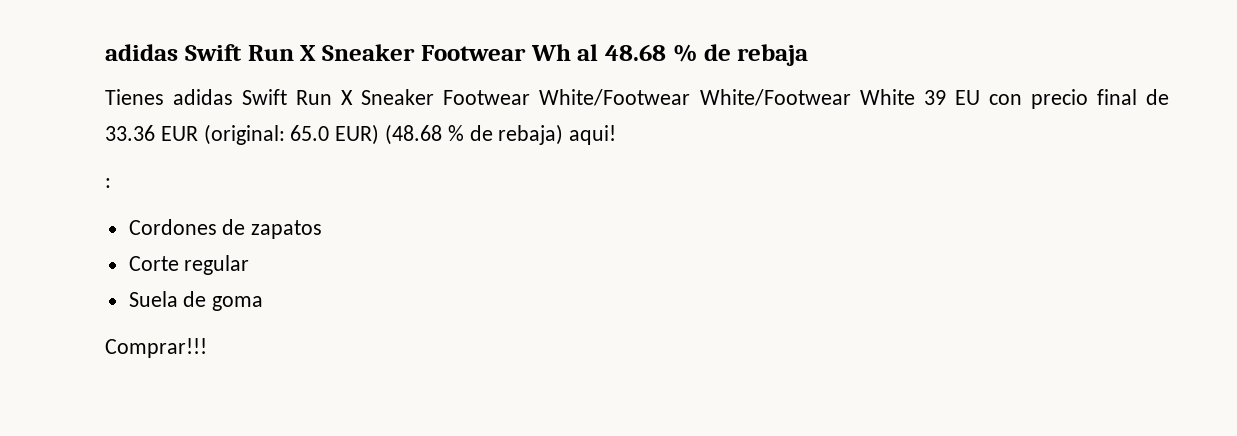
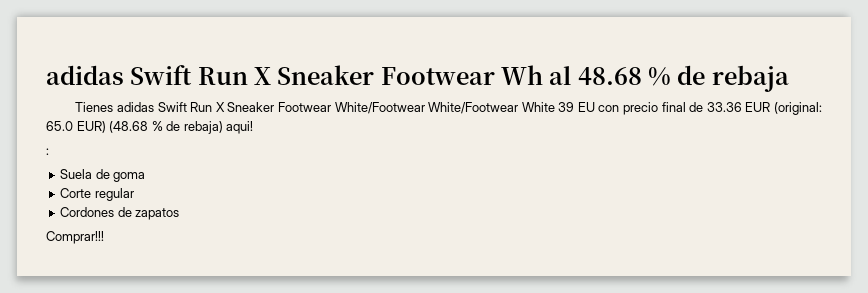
[128,219,323,239] [128,255,250,275] [128,291,264,311] Cordones de zapatos // Corte regular // Suela de goma -> [60,169,146,182] [60,188,134,201] [60,207,180,220] Suela de goma // Corte regular // Cordones de zapatos

